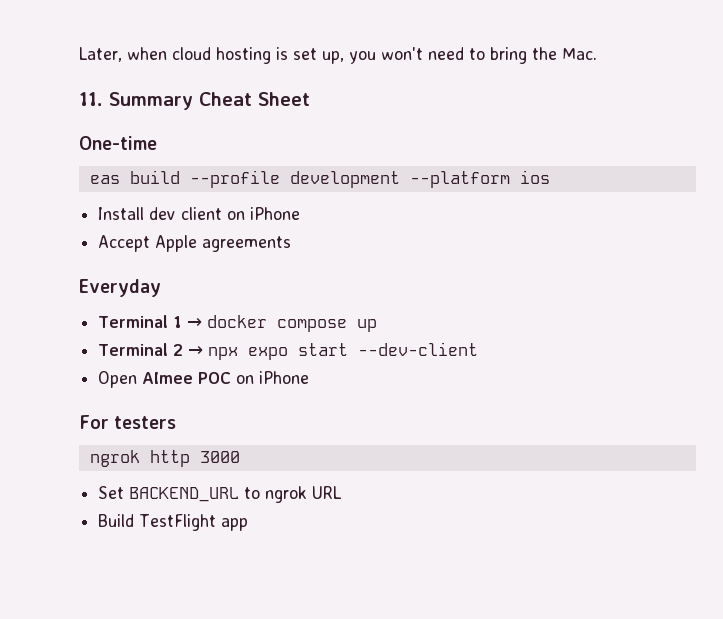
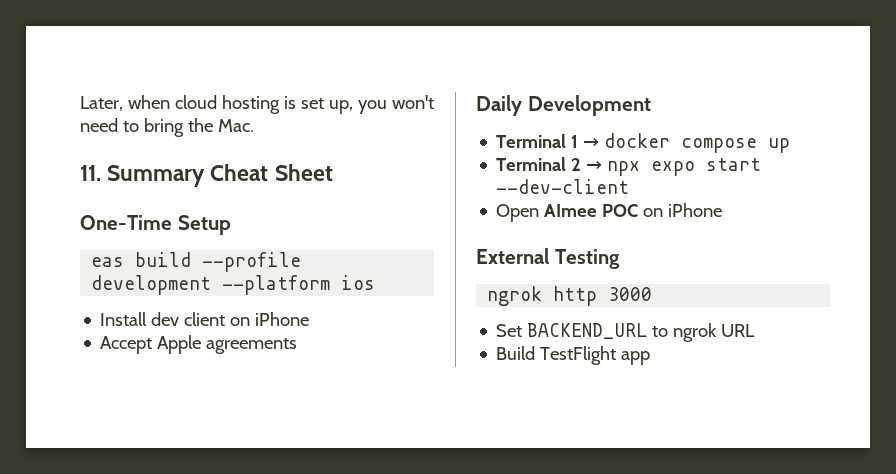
[79,136,157,150] One-time -> [80,215,231,235] One-Time Setup
[79,279,161,297] Everyday -> [476,95,651,116] Daily Development
[79,415,177,429] For testers -> [476,248,620,269] External Testing

